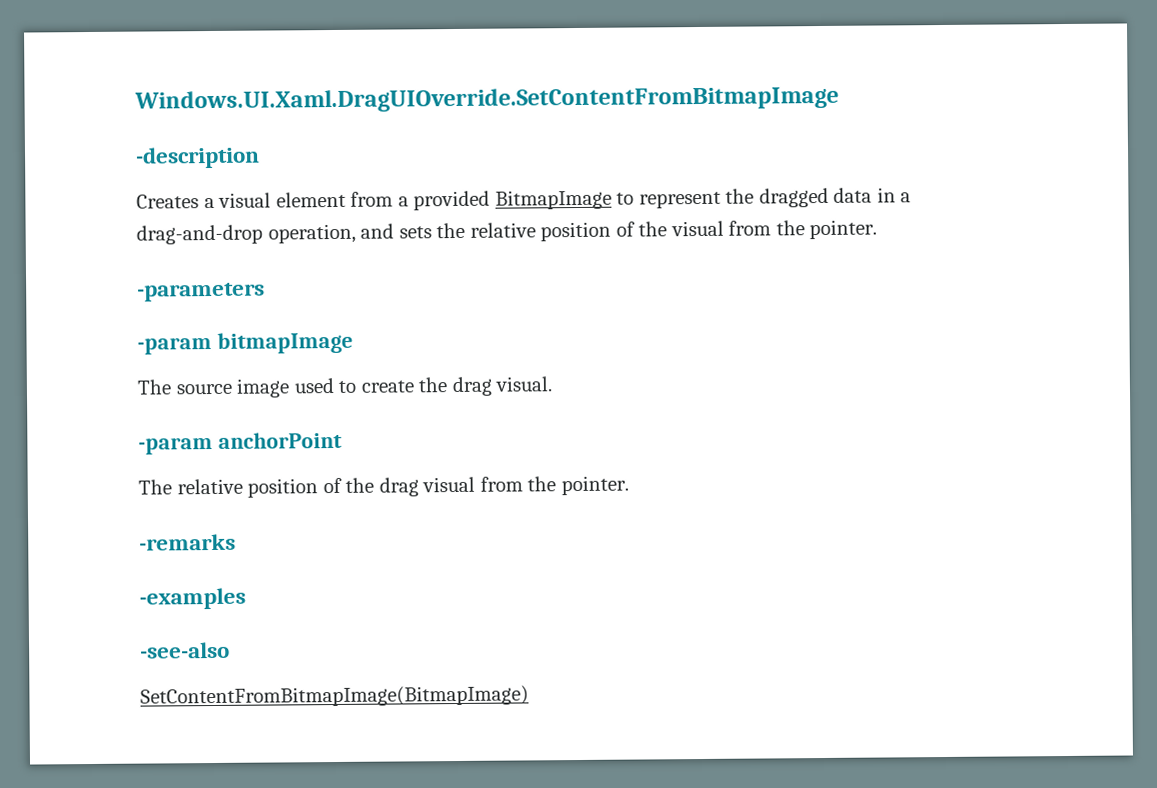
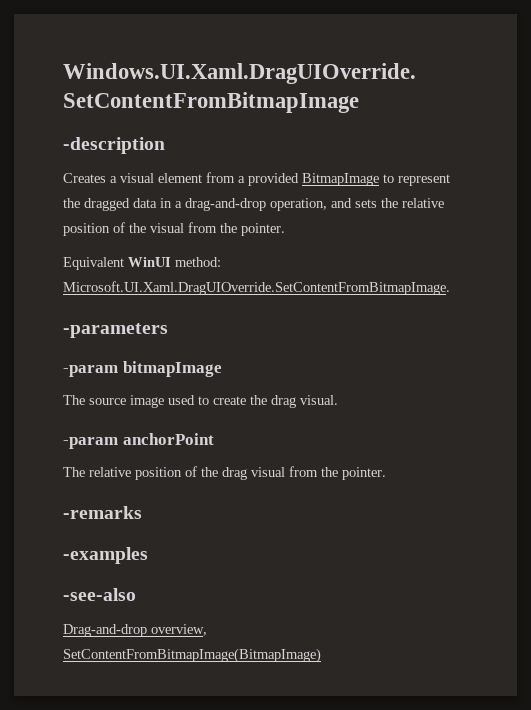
(878, 229) none -> [63,257,221,270] [63,281,450,295] // Equivalent WinUI method: Microsoft.UI.Xaml.DragUIOverride.SetContentFromBitmapImage.
(230, 650) none -> [63,624,207,637] Drag-and-drop overview,

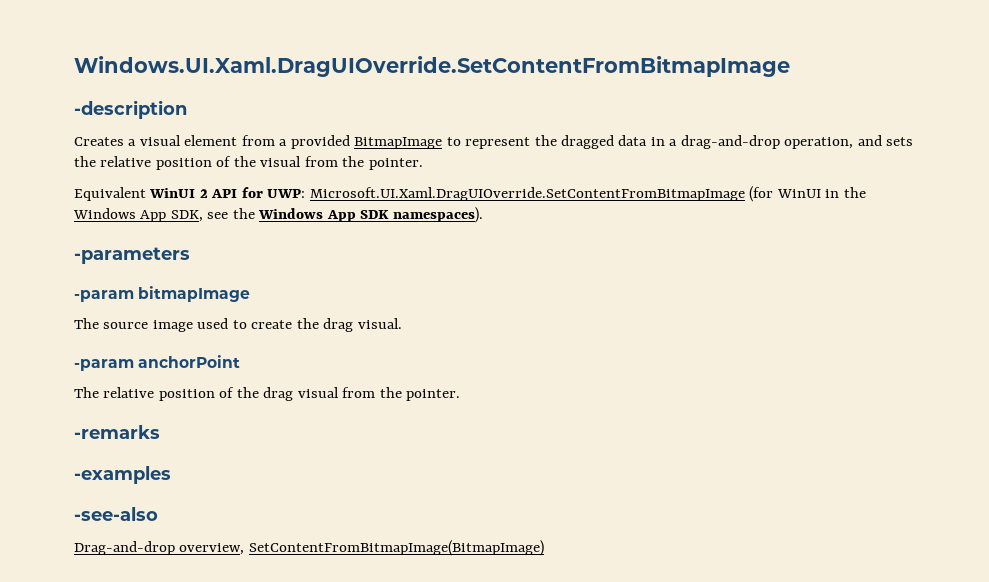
[175,257,221,267] [63,281,450,295] method: Microsoft.UI.Xaml.DragUIOverride.SetContentFromBitmapImage. -> [199,186,866,202] [73,207,483,223] 2 API for UWP: Microsoft.UI.Xaml.DragUIOverride.SetContentFromBitmapImage (for WinUI in the Windows App SDK, see the Windows App SDK namespaces).

